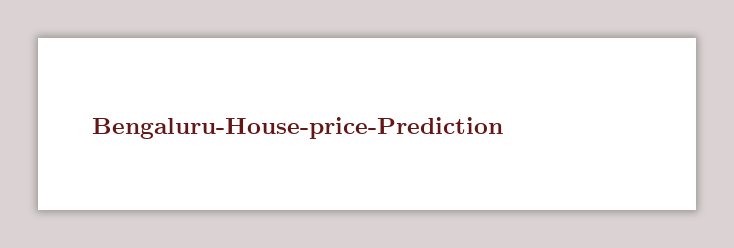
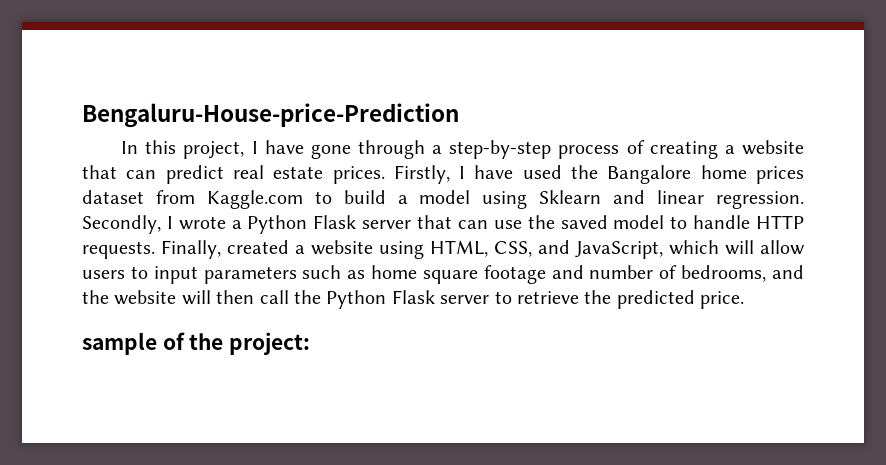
(503, 128) none -> [121,140,805,159] [82,165,804,184] [82,190,804,209] [82,215,805,234] [82,240,805,259] [82,265,804,284] [82,290,745,309] [82,332,311,355] // In this project, I have gone through a step-by-step process of creating a website that can predict real estate prices. Firstly, I have used the Bangalore home prices dataset from Kaggle.com to build a model using Sklearn and linear regression. Secondly, I wrote a Python Flask server that can use the saved model to handle HTTP requests. Finally, created a website using HTML, CSS, and JavaScript, which will allow users to input parameters such as home square footage and number of bedrooms, and the website will then call the Python Flask server to retrieve the predicted price. // sample of the project:

